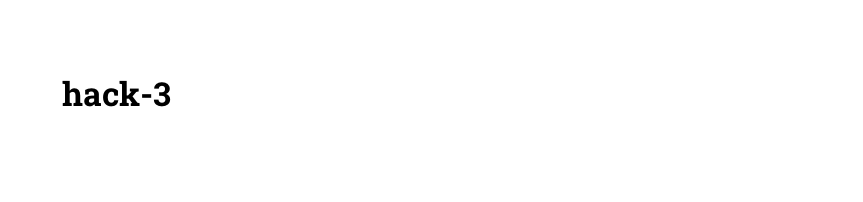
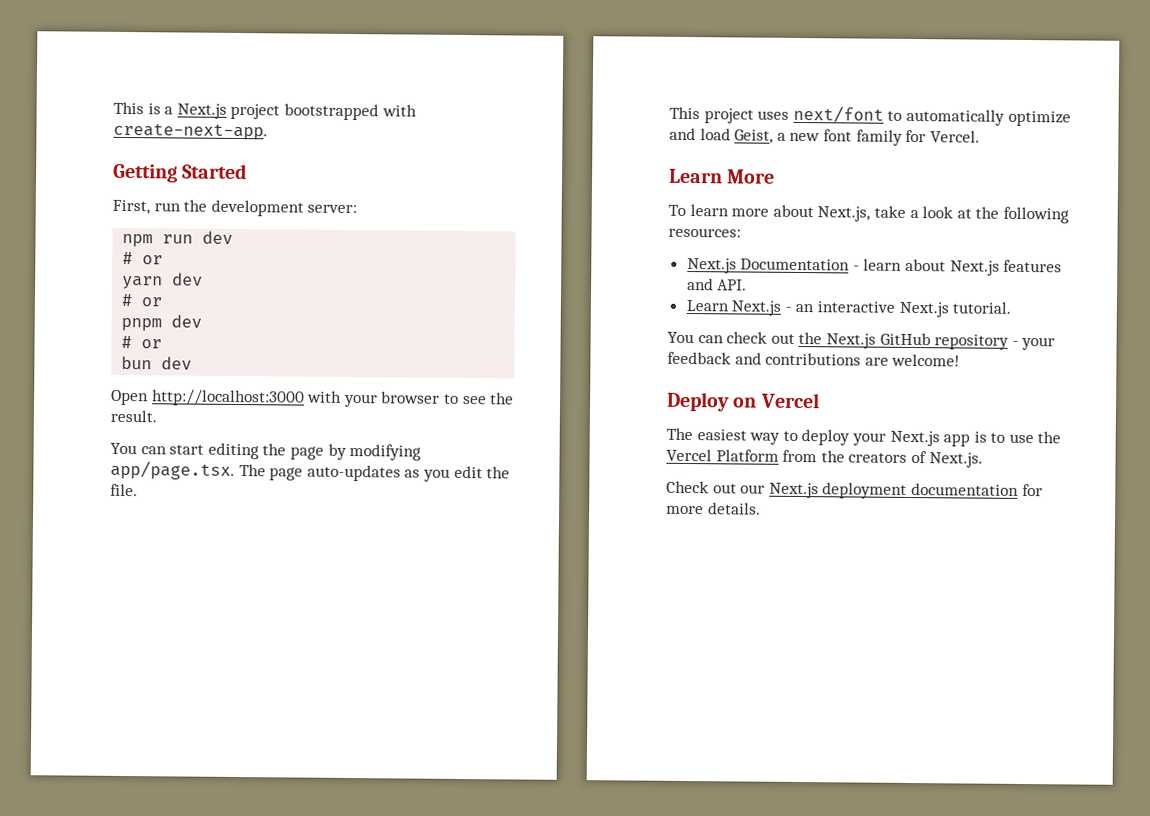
[62,80,171,107] hack-3 -> [113,101,417,121] [113,122,268,141] [112,163,248,183] [112,199,358,217] [122,230,234,248] [122,251,164,265] [122,272,204,290] [121,293,163,307] [121,314,203,332] [121,335,163,349] [121,355,193,370] [111,389,515,408] [110,409,157,423] [110,442,422,461] [110,460,511,482] [110,483,138,497] [669,105,1071,127] [669,127,980,146] [669,168,776,184] [668,204,1069,224] [668,227,741,238] [686,257,1063,276] [686,277,748,291] [685,299,1012,318] [667,331,1056,351] [667,351,961,367] [666,391,820,412] [666,427,1062,447] [666,448,983,468] [666,480,1043,499] [666,502,761,515] This is a Next.js project bootstrapped with create-next-app. // Getting Started // First, run the development server: // npm run dev // # or // yarn dev // # or // pnpm dev // # or // bun dev // Open http://localhost:3000 with your browser to see the result. // You can start editing the page by modifying app/page.tsx. The page auto-updates as you edit the file. // This project uses next/font to automatically optimize and load Geist, a new font family for Vercel. // Learn More // To learn more about Next.js, take a look at the following resources: // Next.js Documentation - learn about Next.js features and API. // Learn Next.js - an interactive Next.js tutorial. // You can check out the Next.js GitHub repository - your feedback and contributions are welcome! // Deploy on Vercel // The easiest way to deploy your Next.js app is to use the Vercel Platform from the creators of Next.js. // Check out our Next.js deployment documentation for more details.

